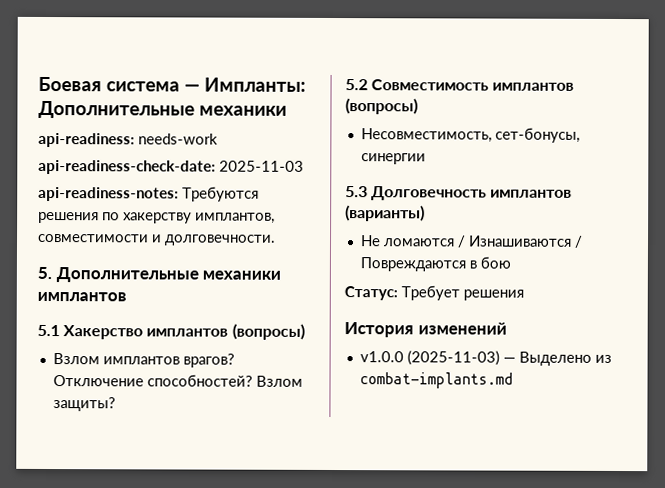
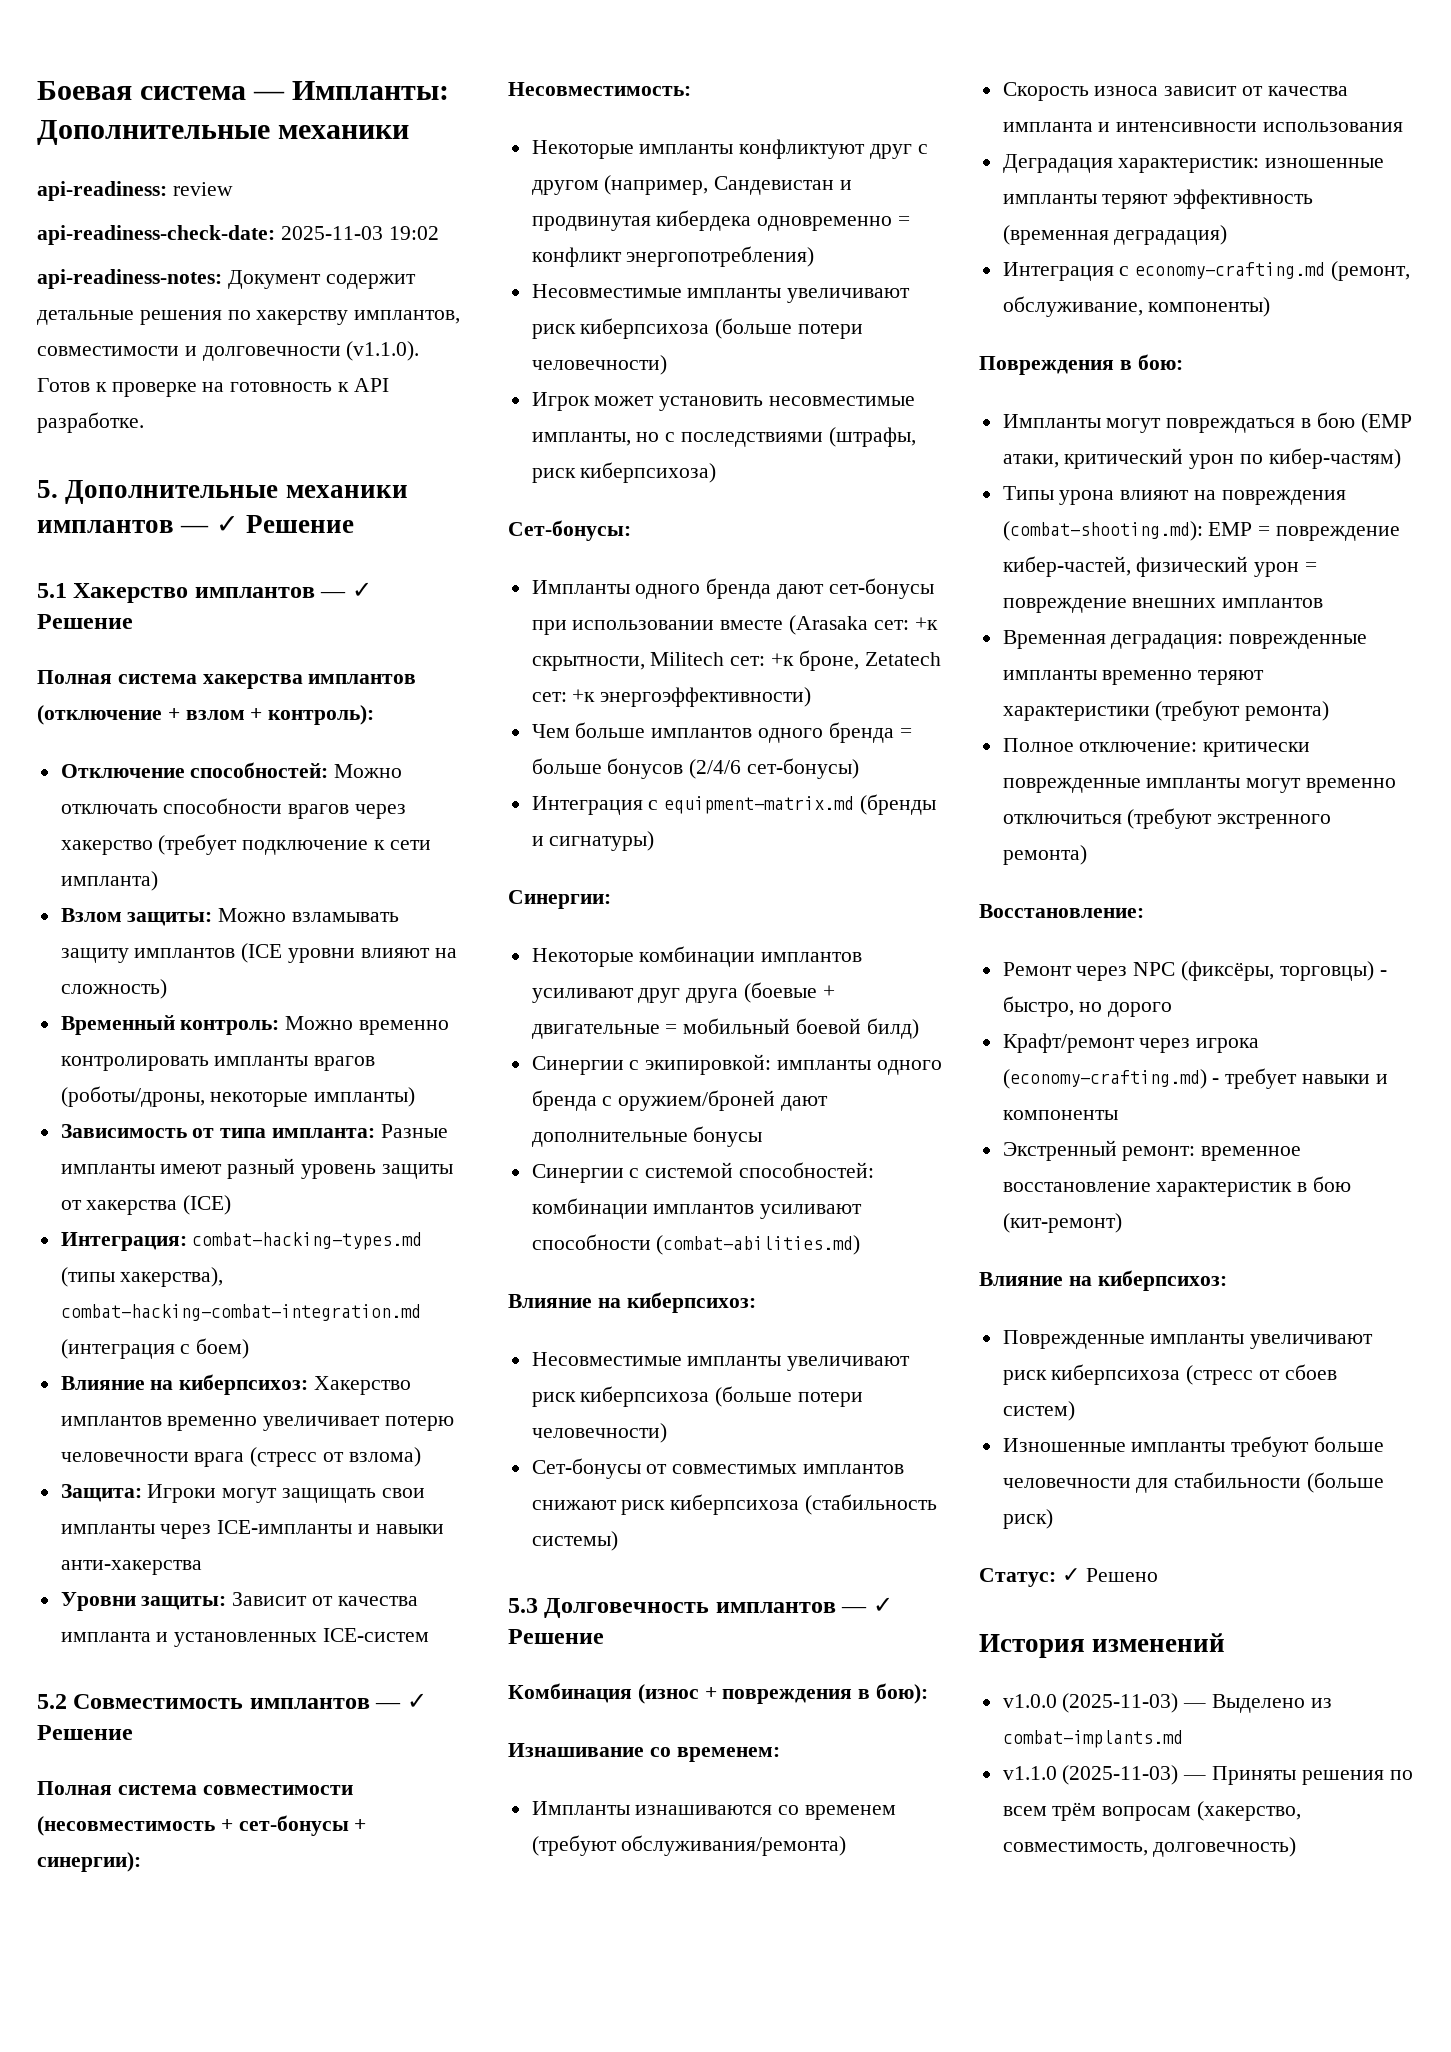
[138,133,218,145] needs-work -> [172,182,233,196] review
(304, 166) none -> [388,226,439,240] 19:02
[182,186,259,202] Требуются -> [227,270,416,289] [37,310,134,325] Документ содержит детальные
[164,234,276,246] долговечности. -> [202,341,420,361] [37,378,389,397] [37,412,144,433] долговечности (v1.1.0). Готов к проверке на готовность к API разработке.
(127, 296) none -> [180,515,354,533] — ✓ Решение
[231,323,305,340] [52,353,235,368] [52,374,303,387] [52,397,116,412] [345,79,575,91] [345,98,418,115] [360,127,580,143] [360,153,426,165] [345,186,573,201] [345,205,425,222] [359,235,583,248] [359,256,511,272] (вопросы) // Взлом имплантов врагов? Отключение способностей? Взлом защиты? // 5.2 Совместимость имплантов (вопросы) // Несовместимость, сет-бонусы, синергии // 5.3 Долговечность имплантов (варианты) // Не ломаются / Изнашиваются / Повреждаются в бою -> [320,582,372,598] [37,614,133,629] [37,670,417,689] [37,705,375,725] [60,762,403,778] [60,798,407,819] [60,834,431,855] [60,871,158,891] [60,908,400,926] [60,943,457,963] [60,979,167,999] [60,1015,450,1035] [60,1056,376,1071] [60,1086,416,1107] [60,1124,448,1138] [60,1158,453,1179] [60,1195,232,1215] [60,1232,423,1251] [60,1267,224,1287] [60,1304,421,1321] [60,1338,250,1359] [60,1374,412,1395] [60,1416,455,1431] [60,1447,421,1467] [60,1484,425,1503] [60,1520,444,1539] [60,1560,202,1575] [60,1592,418,1611] [60,1628,430,1647] [37,1693,427,1709] [37,1725,133,1740] [37,1781,353,1795] [37,1815,367,1836] [37,1852,141,1872] [508,82,691,96] [531,139,928,159] [531,175,853,195] [531,210,911,231] [531,246,815,267] [531,284,911,303] [531,318,864,339] [531,355,667,375] [531,392,916,411] [531,427,916,447] [531,462,717,483] [508,520,631,541] [531,578,934,599] [531,615,938,635] [531,650,941,671] [531,687,812,707] [531,722,912,743] [531,758,860,779] [531,794,937,815] [531,831,655,851] [508,890,611,909] [531,946,863,967] [531,982,835,1003] [531,1018,919,1039] [531,1054,942,1075] [531,1090,829,1111] [531,1126,763,1147] [531,1162,875,1183] [531,1198,863,1219] [531,1234,861,1255] [508,1292,756,1313] [531,1352,911,1371] [531,1386,864,1407] [531,1423,667,1443] [531,1458,905,1479] [531,1494,938,1515] [531,1531,618,1551] [508,1597,893,1618] [508,1629,604,1644] [508,1683,929,1704] [508,1743,780,1762] [531,1801,897,1820] [531,1835,847,1856] [1002,82,1348,101] [1002,122,1404,132] [1002,154,1385,173] [1002,189,1314,209] [1002,225,1228,245] [1002,261,1411,281] [1002,296,1271,317] [979,354,1183,375] [1002,412,1412,433] [1002,448,1401,469] [1002,486,1346,505] [1002,521,1401,541] [1002,556,1318,577] [1002,598,1324,613] [1002,630,1368,649] [1002,670,1265,685] [1002,700,1330,721] [1002,738,1311,757] [1002,778,1397,793] [1002,808,1332,829] [1002,845,1087,865] [979,904,1144,918] [1002,961,1387,981] [1002,996,1173,1017] [1002,1033,1260,1053] [1002,1068,1388,1089] [1002,1110,1118,1120] [1002,1140,1302,1161] [1002,1176,1352,1197] [1002,1213,1122,1233] [979,1270,1227,1291] [1002,1330,1374,1349] [1002,1364,1337,1385] [1002,1401,1075,1421] [1002,1436,1385,1457] [1002,1472,1385,1493] [1002,1509,1053,1529] — ✓ Решение // Полная система хакерства имплантов (отключение + взлом + контроль): // Отключение способностей: Можно отключать способности врагов через хакерство (требует подключение к сети импланта) // Взлом защиты: Можно взламывать защиту имплантов (ICE уровни влияют на сложность) // Временный контроль: Можно временно контролировать импланты врагов (роботы/дроны, некоторые импланты) // Зависимость от типа импланта: Разные импланты имеют разный уровень защиты от хакерства (ICE) // Интеграция: combat-hacking-types.md (типы хакерства), combat-hacking-combat-integration.md (интеграция с боем) // Влияние на киберпсихоз: Хакерство имплантов временно увеличивает потерю человечности врага (стресс от взлома) // Защита: Игроки могут защищать свои импланты через ICE-импланты и навыки анти-хакерства // Уровни защиты: Зависит от качества импланта и установленных ICE-систем // 5.2 Совместимость имплантов — ✓ Решение // Полная система совместимости (несовместимость + сет-бонусы + синергии): // Несовместимость: // Некоторые импланты конфликтуют друг с другом (например, Сандевистан и продвинутая кибердека одновременно = конфликт энергопотребления) // Несовместимые импланты увеличивают риск киберпсихоза (больше потери человечности) // Игрок может установить несовместимые импланты, но с последствиями (штрафы, риск киберпсихоза) // Сет-бонусы: // Импланты одного бренда дают сет-бонусы при использовании вместе (Arasaka сет: +к скрытности, Militech сет: +к броне, Zetatech сет: +к энергоэффективности) // Чем больше имплантов одного бренда = больше бонусов (2/4/6 сет-бонусы) // Интеграция с equipment-matrix.md (бренды и сигнатуры) // Синергии: // Некоторые комбинации имплантов усиливают друг друга (боевые + двигательные = мобильный боевой билд) // Синергии с экипировкой: импланты одного бренда с оружием/броней дают дополнительные бонусы // Синергии с системой способностей: комбинации имплантов усиливают способности (combat-abilities.md) // Влияние на киберпсихоз: // Несовместимые импланты увеличивают риск киберпсихоза (больше потери человечности) // Сет-бонусы от совместимых имплантов снижают риск киберпсихоза (стабильность системы) // 5.3 Долговечность имплантов — ✓ Решение // Комбинация (износ + повреждения в бою): // Изнашивание со временем: // Импланты изнашиваются со временем (требуют обслуживания/ремонта) // Скорость износа зависит от качества импланта и интенсивности использования // Деградация характеристик: изношенные импланты теряют эффективность (временная деградация) // Интеграция с economy-crafting.md (ремонт, обслуживание, компоненты) // Повреждения в бою: // Импланты могут повреждаться в бою (EMP атаки, критический урон по кибер-частям) // Типы урона влияют на повреждения (combat-shooting.md): EMP = повреждение кибер-частей, физический урон = повреждение внешних имплантов // Временная деградация: поврежденные импланты временно теряют характеристики (требуют ремонта) // Полное отключение: критически поврежденные импланты могут временно отключиться (требуют экстренного ремонта) // Восстановление: // Ремонт через NPC (фиксёры, торговцы) - быстро, но дорого // Крафт/ремонт через игрока (economy-crafting.md) - требует навыки и компоненты // Экстренный ремонт: временное восстановление характеристик в бою (кит-ремонт) // Влияние на киберпсихоз: // Поврежденные импланты увеличивают риск киберпсихоза (стресс от сбоев систем) // Изношенные импланты требуют больше человечности для стабильности (больше риск)
[401,285,524,301] Требует решения -> [1061,1568,1158,1582] ✓ Решено
(513, 380) none -> [1002,1765,1413,1785] [1002,1801,1302,1821] [1002,1837,1297,1857] // v1.1.0 (2025-11-03) — Приняты решения по всем трём вопросам (хакерство, совместимость, долговечность)

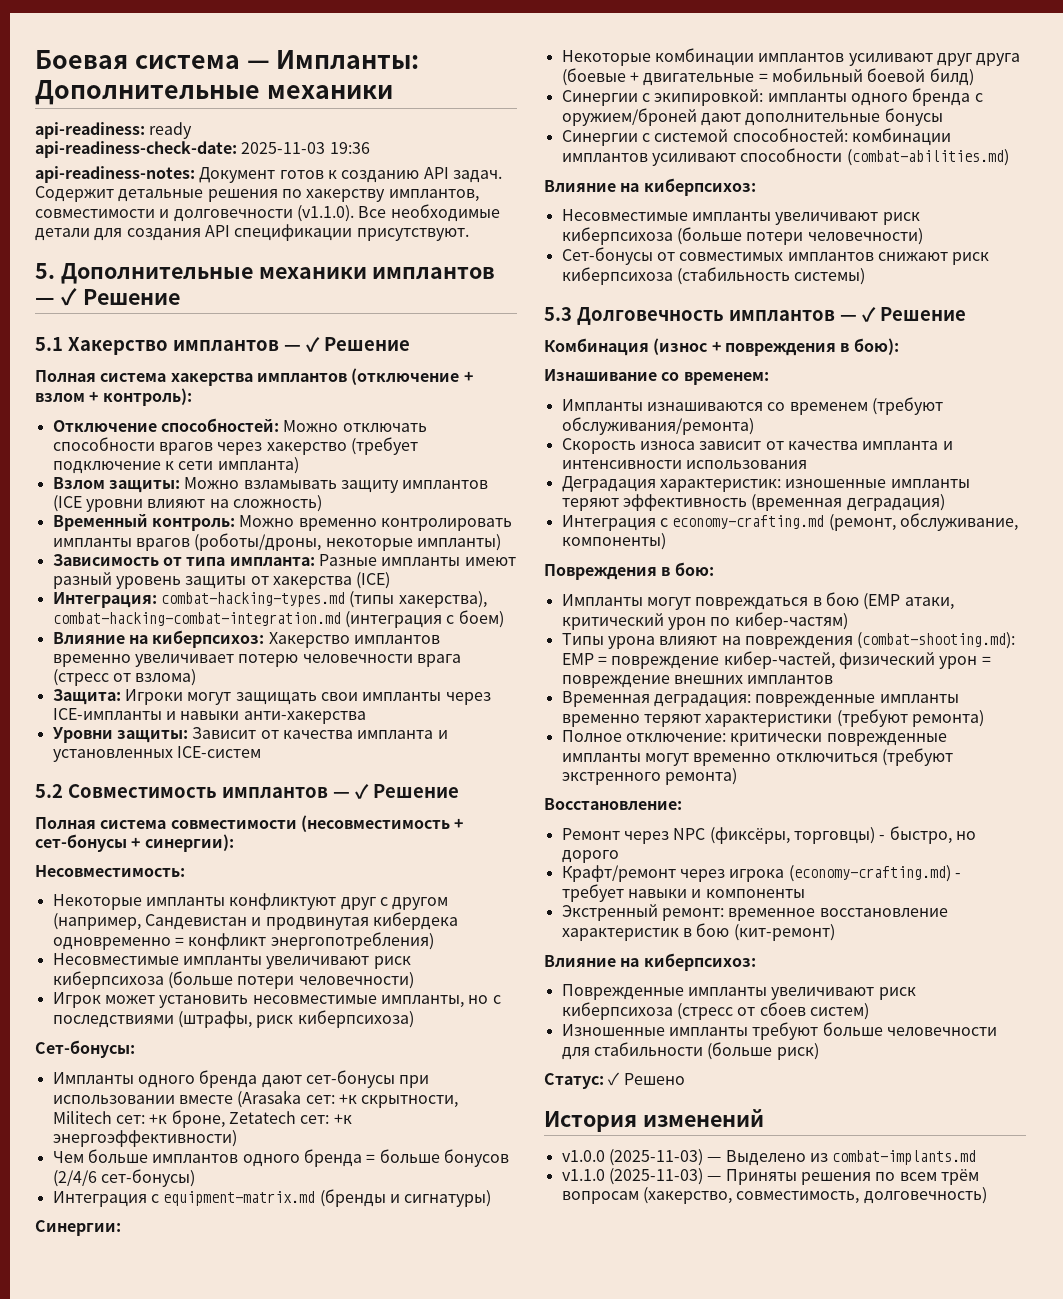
[172,182,233,196] review -> [149,122,193,139] ready
[388,226,439,240] 19:02 -> [329,142,370,154] 19:36
[325,274,416,289] содержит -> [279,167,502,183] [35,186,114,202] готов к созданию API задач. Содержит
[37,378,389,397] [37,412,144,433] Готов к проверке на готовность к API разработке. -> [358,204,500,222] [35,224,469,241] Все необходимые детали для создания API спецификации присутствуют.

